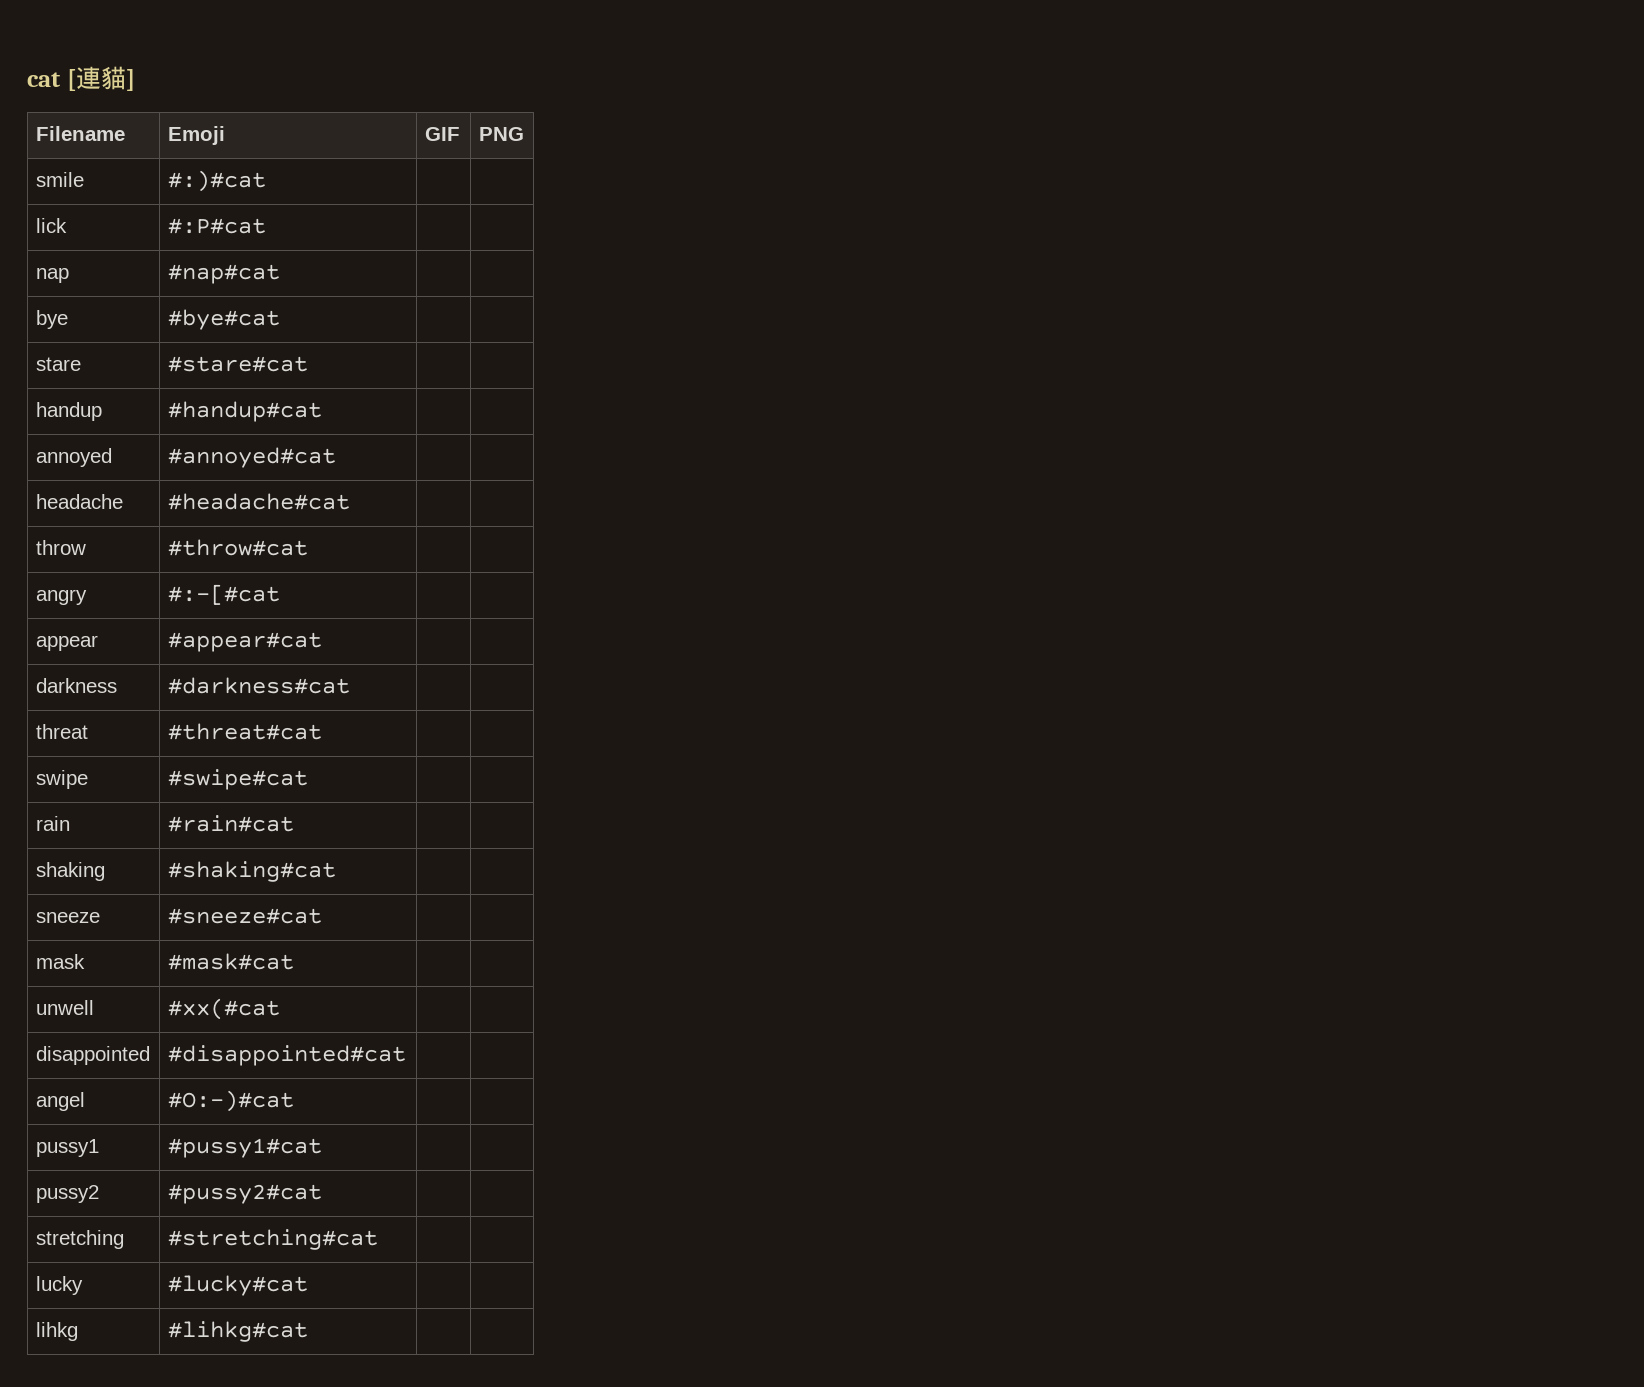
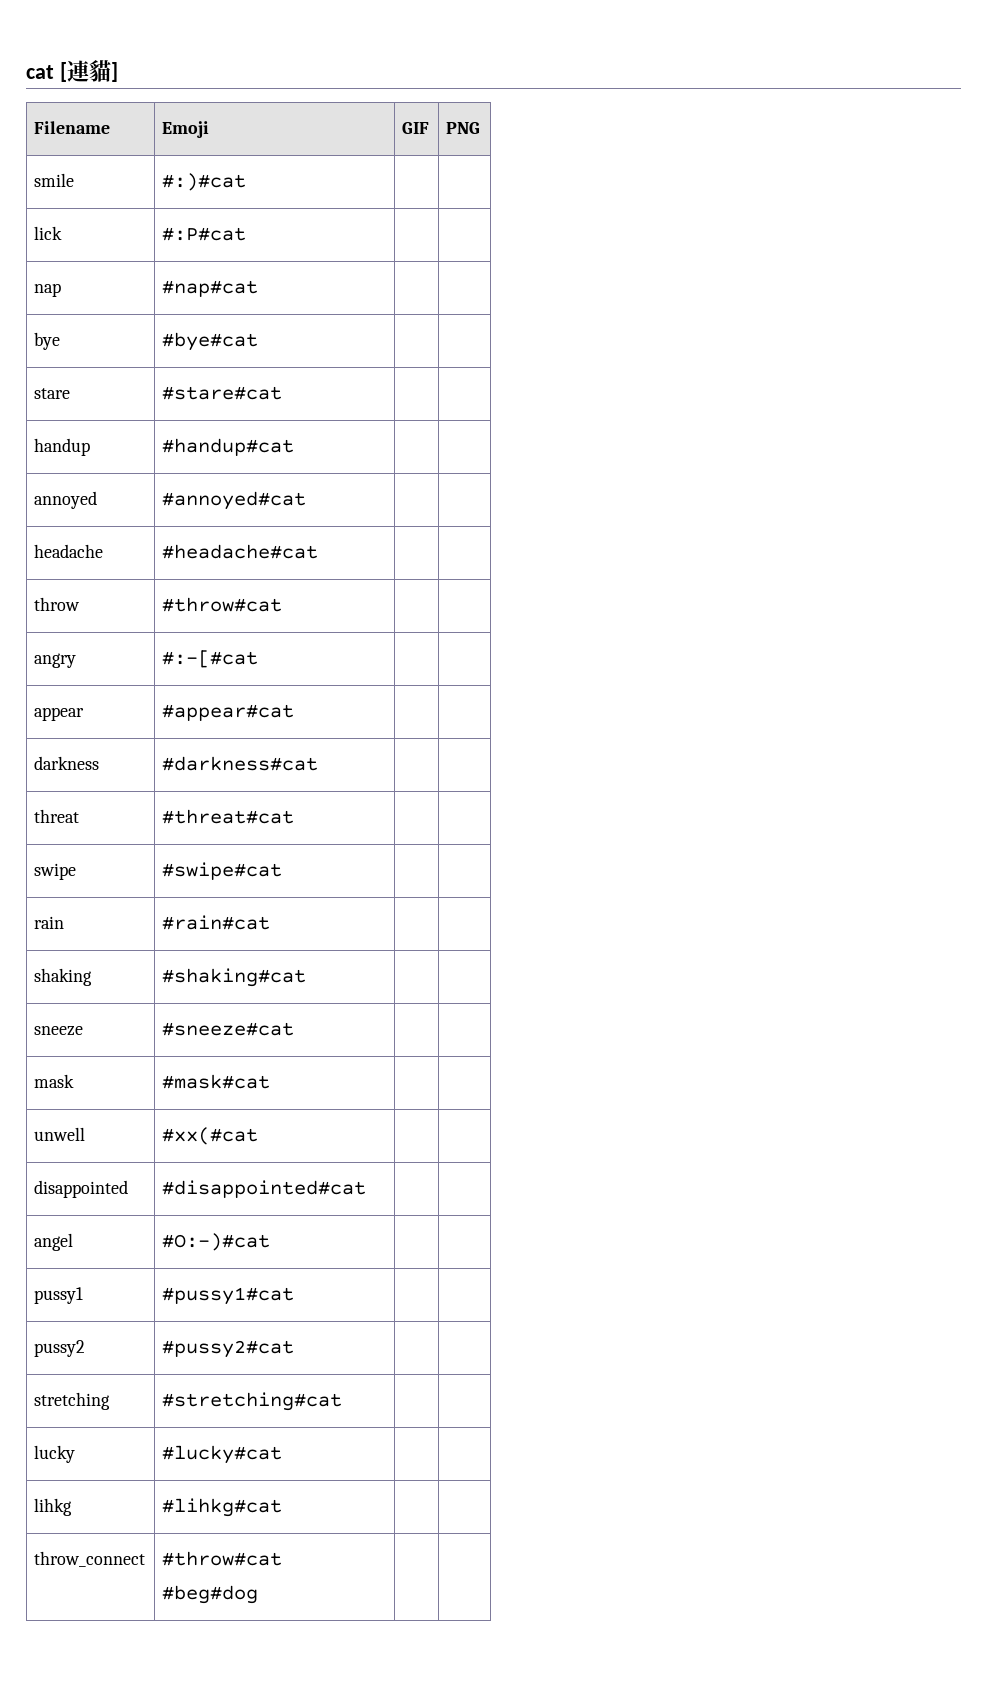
(308, 1331) none -> [34,1551,146,1567] [162,1551,283,1566] [162,1585,259,1604] // throw_connect | #throw#cat #beg#dog | |

